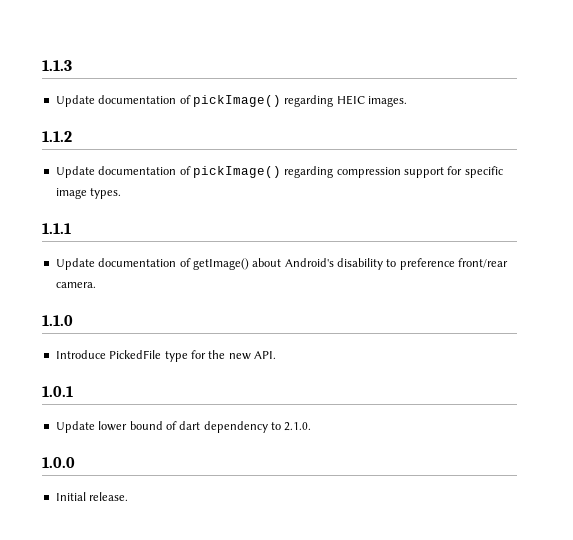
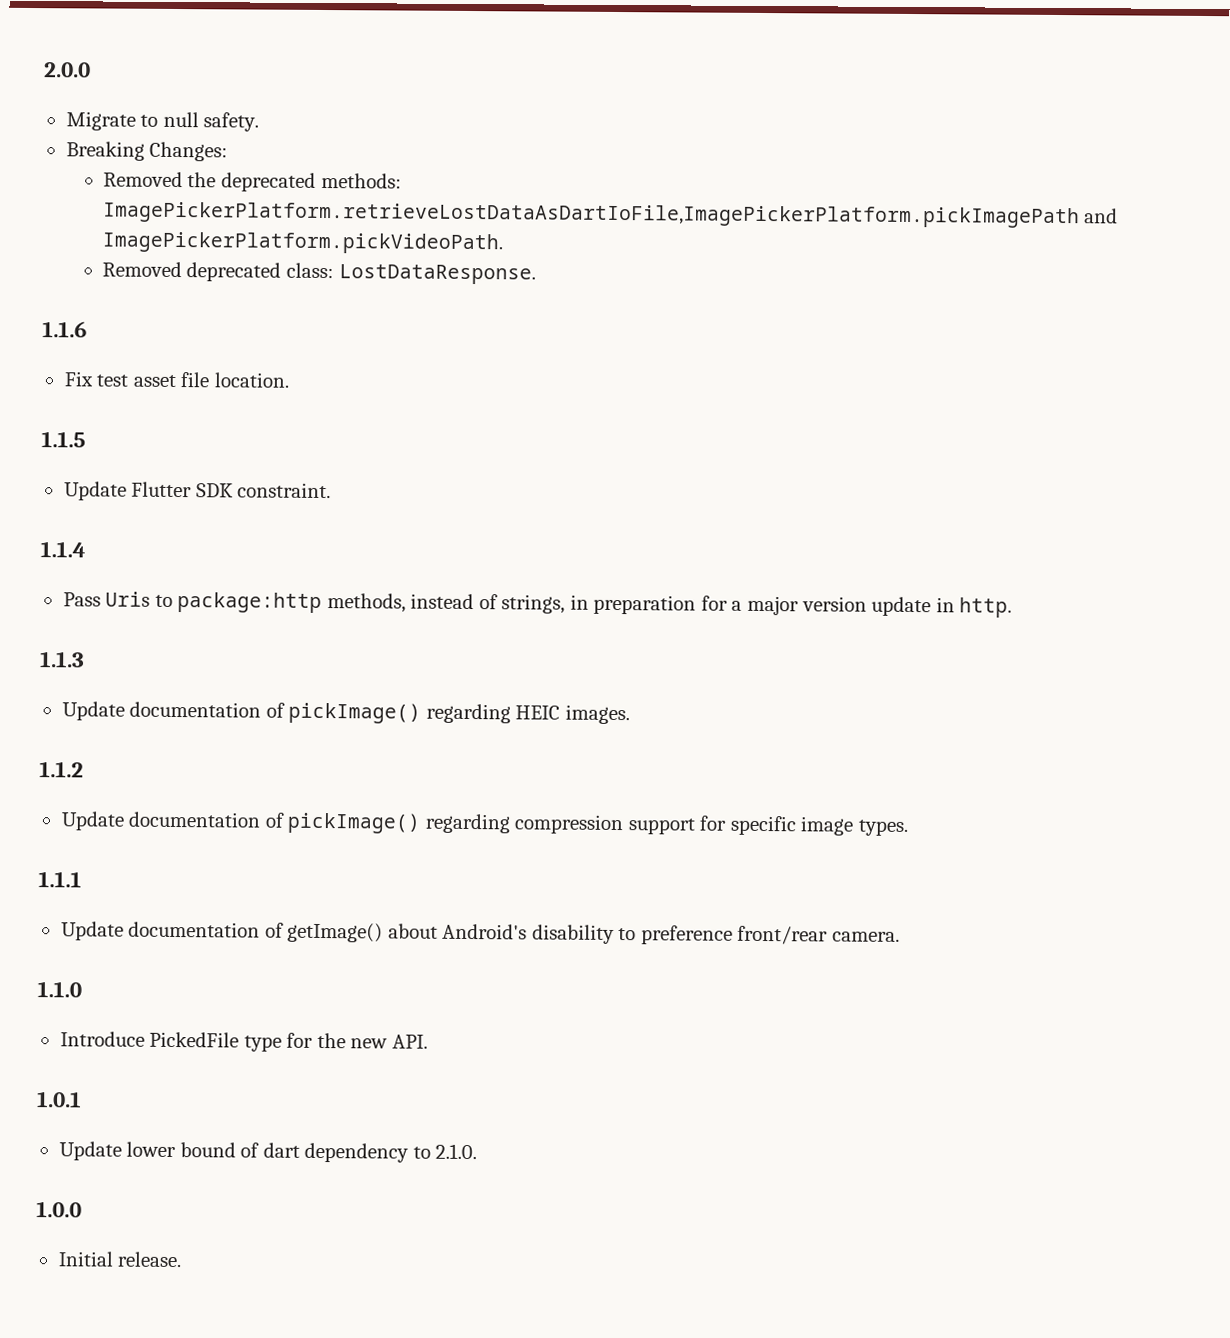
(42, 65) none -> [44,62,91,78] [65,111,260,132] [65,141,229,162] [102,171,402,192] [102,201,1119,229] [101,231,503,255] [101,261,536,285] [42,321,87,338] [63,371,290,388] [41,431,86,448] [63,481,332,501] [40,541,86,558] [62,591,1013,618] 2.0.0 // Migrate to null safety. // Breaking Changes: // Removed the deprecated methods: ImagePickerPlatform.retrieveLostDataAsDartIoFile,ImagePickerPlatform.pickImagePath and ImagePickerPlatform.pickVideoPath. // Removed deprecated class: LostDataResponse. // 1.1.6 // Fix test asset file location. // 1.1.5 // Update Flutter SDK constraint. // 1.1.4 // Pass Uris to package:http methods, instead of strings, in preparation for a major version update in http. //

